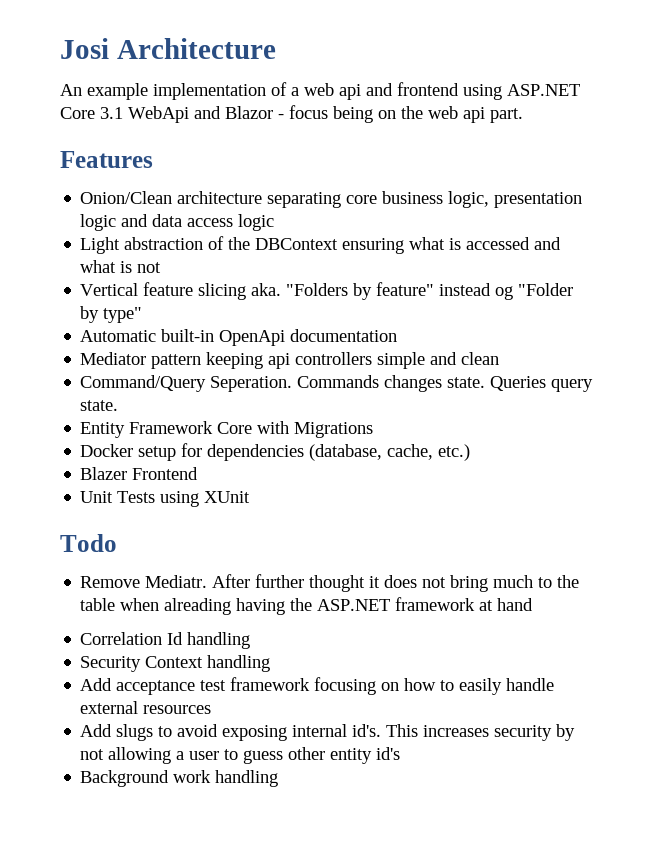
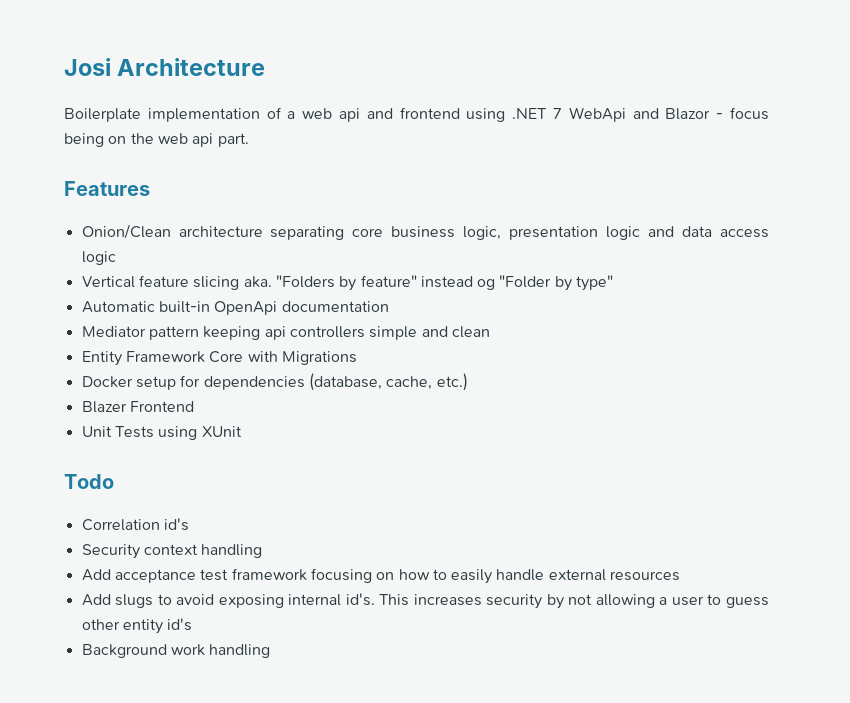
[60,83,148,100] An example -> [64,108,141,122] Boilerplate
[507,84,580,96] [60,107,123,119] ASP.NET Core 3.1 -> [512,108,563,119] .NET 7
[80,236,562,254] [80,260,162,273] // Light abstraction of the DBContext ensuring what is accessed and what is not -> (116, 258) none
[80,375,594,392] [80,400,119,411] // Command/Query Seperation. Commands changes state. Queries query state. -> (490, 332) none
[80,574,580,592] [80,597,534,615] // Remove Mediatr. After further thought it does not bring much to the table when alreading having the ASP.NET framework at hand -> (114, 481) none
[167,632,251,649] Id handling -> [163,518,189,531] id's
[145,656,204,668] Context -> [143,544,198,555] context

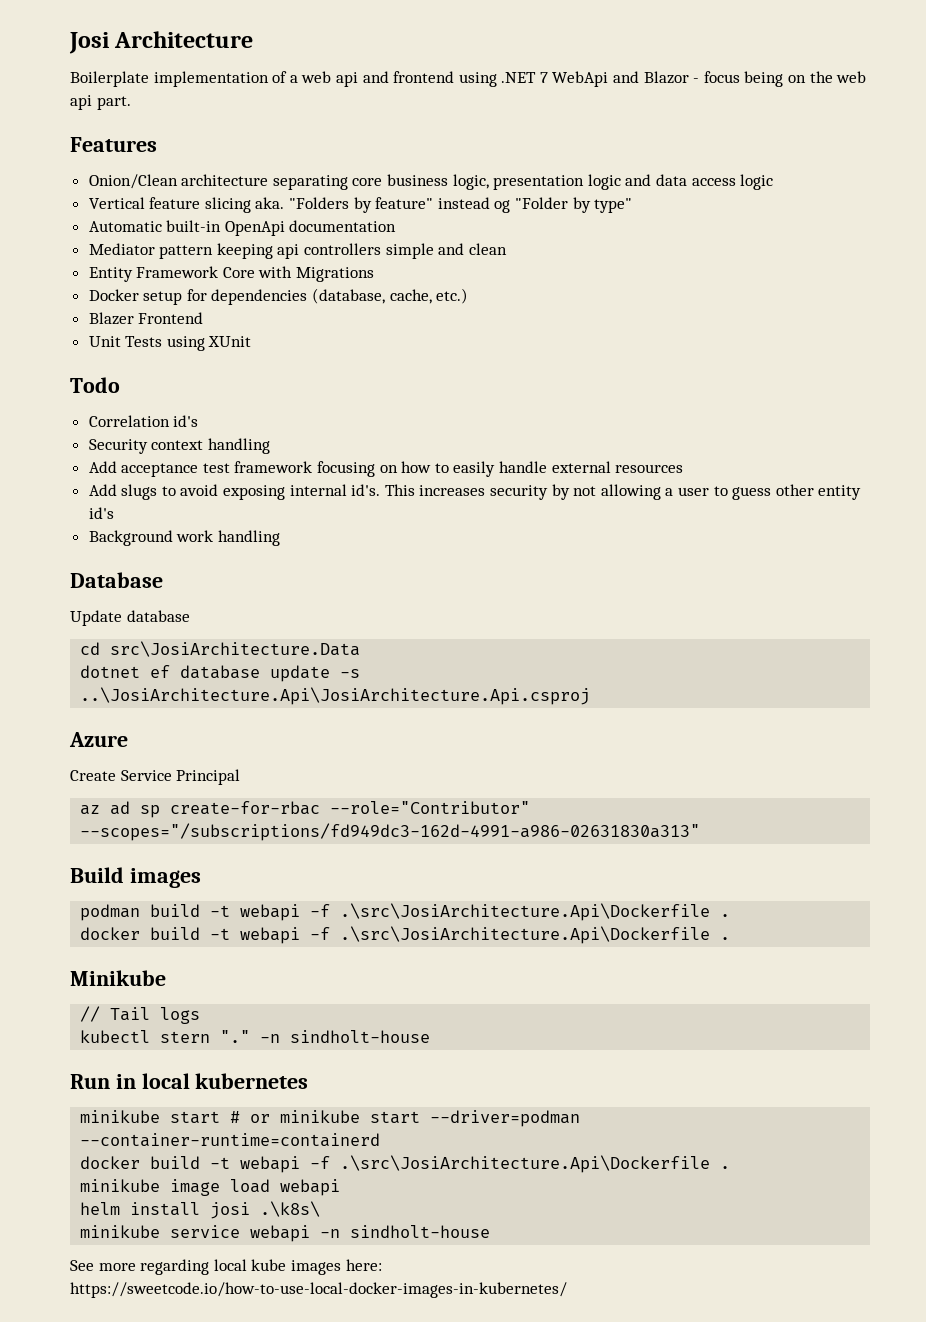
(271, 651) none -> [70,572,163,588] [70,610,190,626] [80,641,361,657] [80,665,361,682] [80,687,591,705] [69,732,128,747] [70,769,241,785] [80,801,531,818] [80,823,701,841] [70,867,201,888] [80,903,731,921] [80,926,731,944] [70,970,166,986] [80,1006,201,1024] [80,1030,431,1043] [70,1073,309,1089] [80,1110,581,1127] [80,1133,381,1147] [80,1155,731,1173] [80,1179,341,1196] [80,1201,321,1219] [80,1225,491,1242] [70,1259,382,1275] [70,1282,567,1298] // Database // Update database // cd src\JosiArchitecture.Data // dotnet ef database update -s ..\JosiArchitecture.Api\JosiArchitecture.Api.csproj // Azure // Create Service Principal // az ad sp create-for-rbac --role="Contributor" --scopes="/subscriptions/fd949dc3-162d-4991-a986-02631830a313" // Build images // podman build -t webapi -f .\src\JosiArchitecture.Api\Dockerfile . // docker build -t webapi -f .\src\JosiArchitecture.Api\Dockerfile . // Minikube // // Tail logs // kubectl stern "." -n sindholt-house // Run in local kubernetes // minikube start # or minikube start --driver=podman --container-runtime=containerd // docker build -t webapi -f .\src\JosiArchitecture.Api\Dockerfile . // minikube image load webapi // helm install josi .\k8s\ // minikube service webapi -n sindholt-house // See more regarding local kube images here: https://sweetcode.io/how-to-use-local-docker-images-in-kubernetes/

